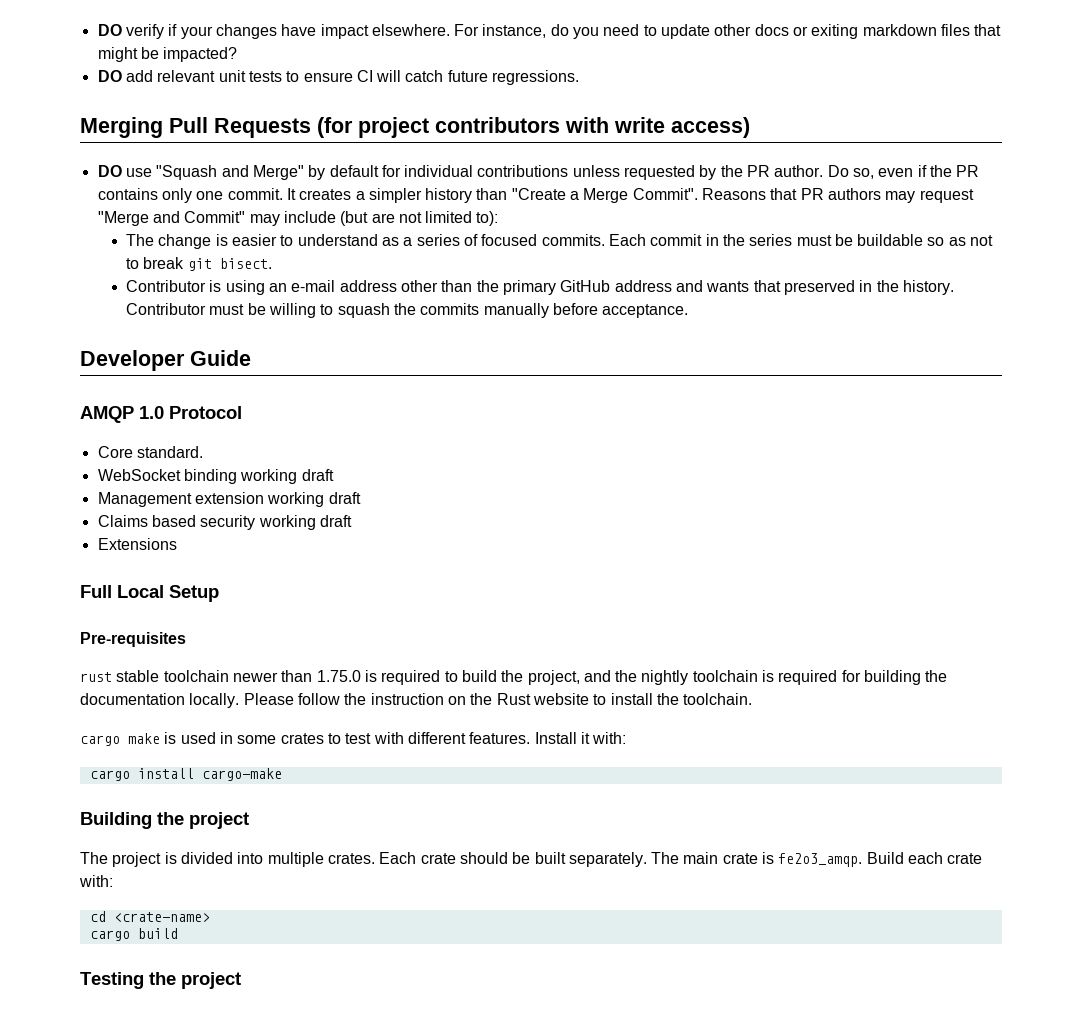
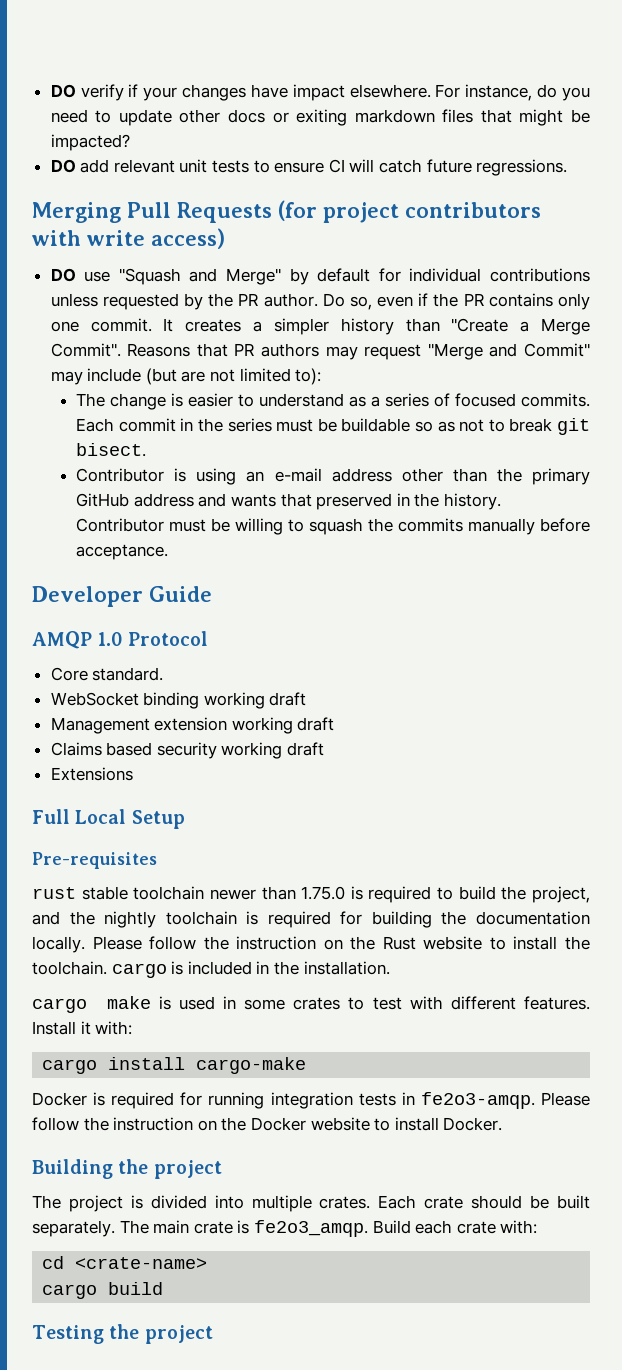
(753, 699) none -> [111,961,390,978] cargo is included in the installation.
(282, 774) none -> [32,1092,590,1109] [32,1117,503,1131] // Docker is required for running integration tests in fe2o3-amqp. Please follow the instruction on the Docker website to install Docker.

